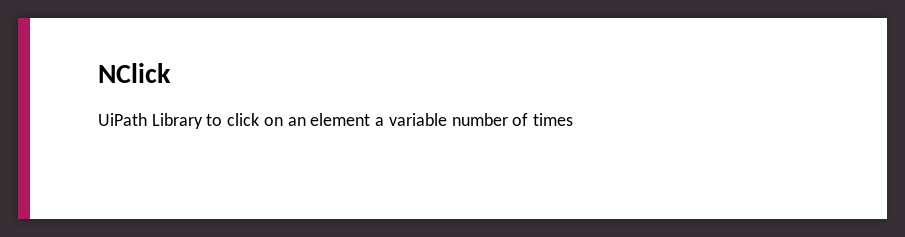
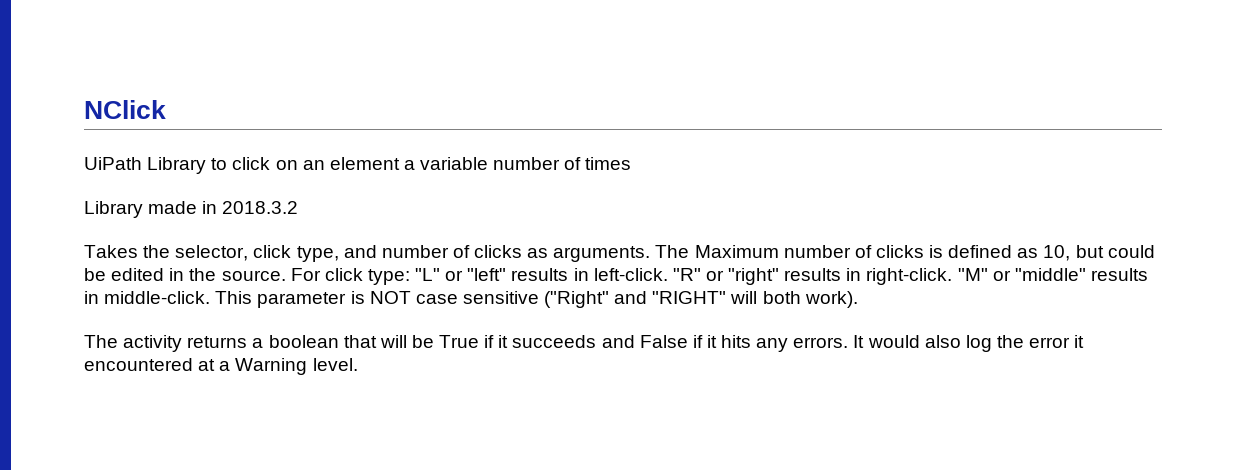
(573, 119) none -> [84,201,299,218] [84,245,1155,262] [84,268,1148,285] [84,291,858,308] [84,335,1085,352] [84,358,358,375] // Library made in 2018.3.2 // Takes the selector, click type, and number of clicks as arguments. The Maximum number of clicks is defined as 10, but could be edited in the source. For click type: "L" or "left" results in left-click. "R" or "right" results in right-click. "M" or "middle" results in middle-click. This parameter is NOT case sensitive ("Right" and "RIGHT" will both work). // The activity returns a boolean that will be True if it succeeds and False if it hits any errors. It would also log the error it encountered at a Warning level.

